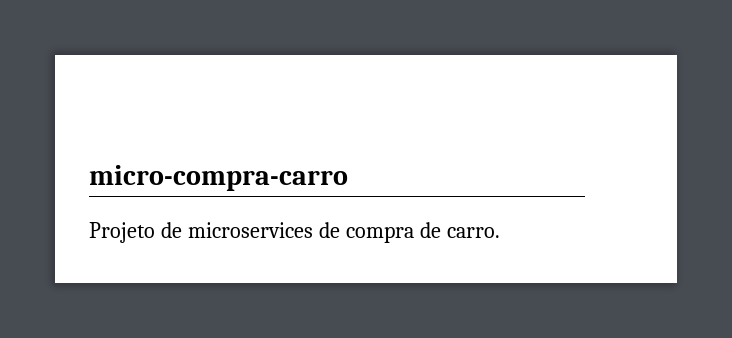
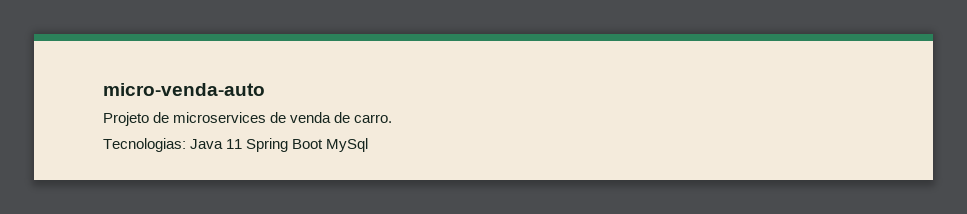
[89,165,348,191] micro-compra-carro -> [103,83,265,96] micro-venda-auto
[345,226,414,243] compra -> [290,112,332,123] venda
(500, 232) none -> [103,138,369,152] // Tecnologias: Java 11 Spring Boot MySql

